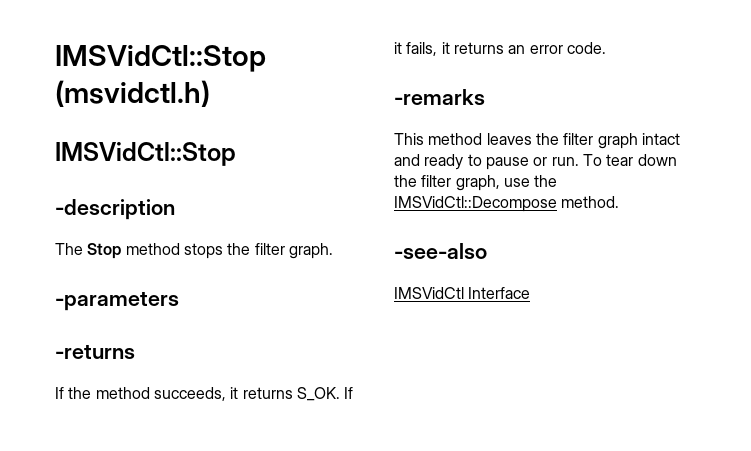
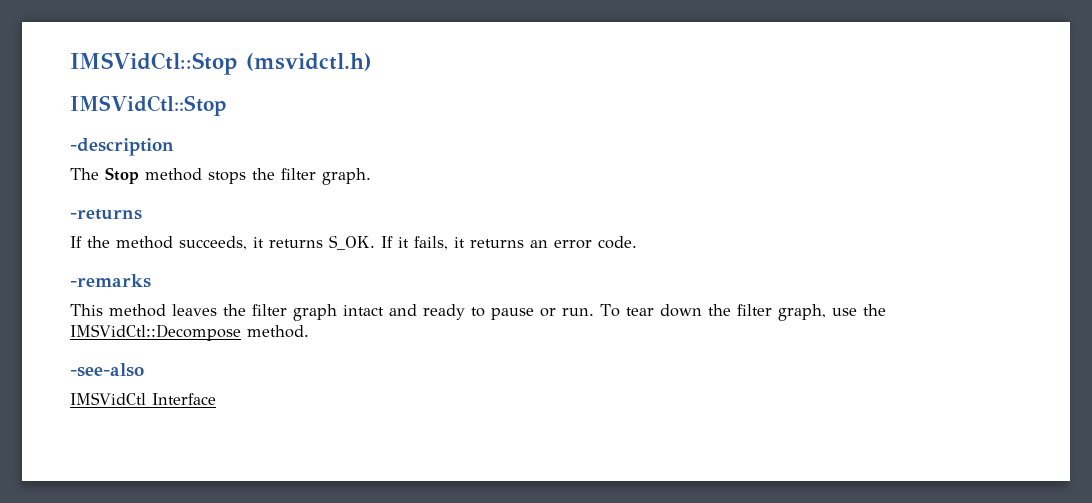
[55,291,179,311] // -parameters -> (371, 176) none

